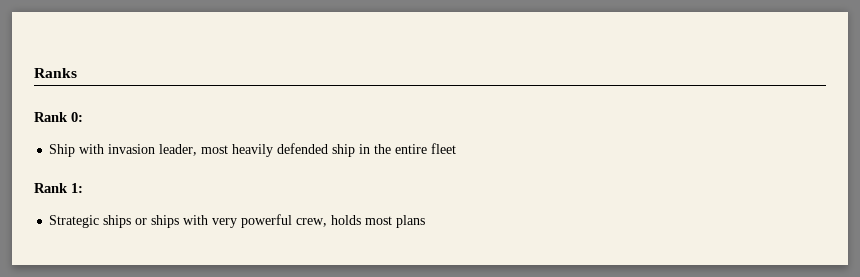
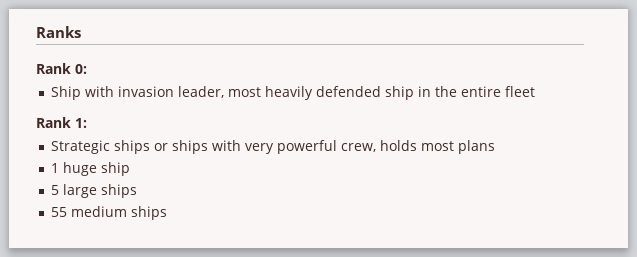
(426, 221) none -> [50,162,130,176] [50,184,137,198] [50,206,167,220] // 1 huge ship // 5 large ships // 55 medium ships

